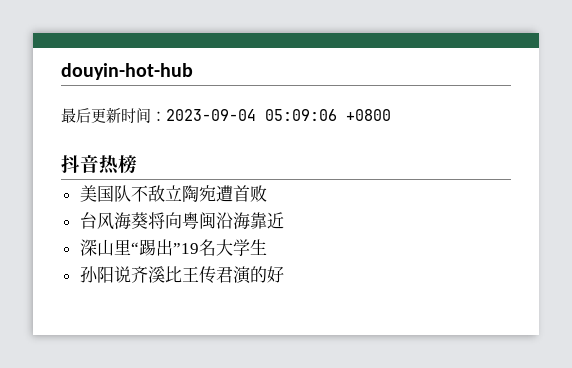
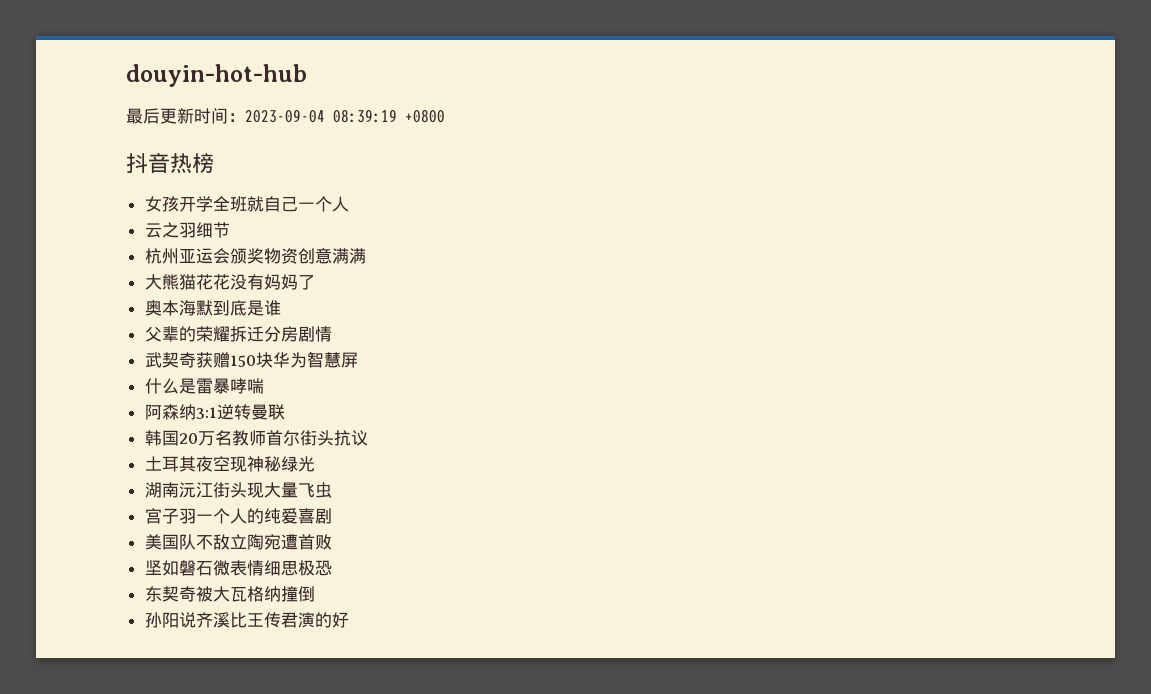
[265,109,337,121] 05:09:06 -> [333,109,397,123] 08:39:19
(137, 164) none -> [144,196,349,212] [144,222,230,238] [144,248,366,264] [144,274,315,290] [144,300,281,316] [144,326,332,342] [144,351,358,368] [144,378,264,394] [144,404,285,420] [144,430,368,446] [144,456,315,472] [144,482,332,498] [144,508,332,524] // 女孩开学全班就自己一个人 // 云之羽细节 // 杭州亚运会颁奖物资创意满满 // 大熊猫花花没有妈妈了 // 奥本海默到底是谁 // 父辈的荣耀拆迁分房剧情 // 武契奇获赠150块华为智慧屏 // 什么是雷暴哮喘 // 阿森纳3:1逆转曼联 // 韩国20万名教师首尔街头抗议 // 土耳其夜空现神秘绿光 // 湖南沅江街头现大量飞虫 // 宫子羽一个人的纯爱喜剧
[79,212,284,230] [79,239,267,256] 台风海葵将向粤闽沿海靠近 // 深山里“踢出”19名大学生 -> [144,560,332,576] [144,586,315,602] 坚如磐石微表情细思极恐 // 东契奇被大瓦格纳撞倒

